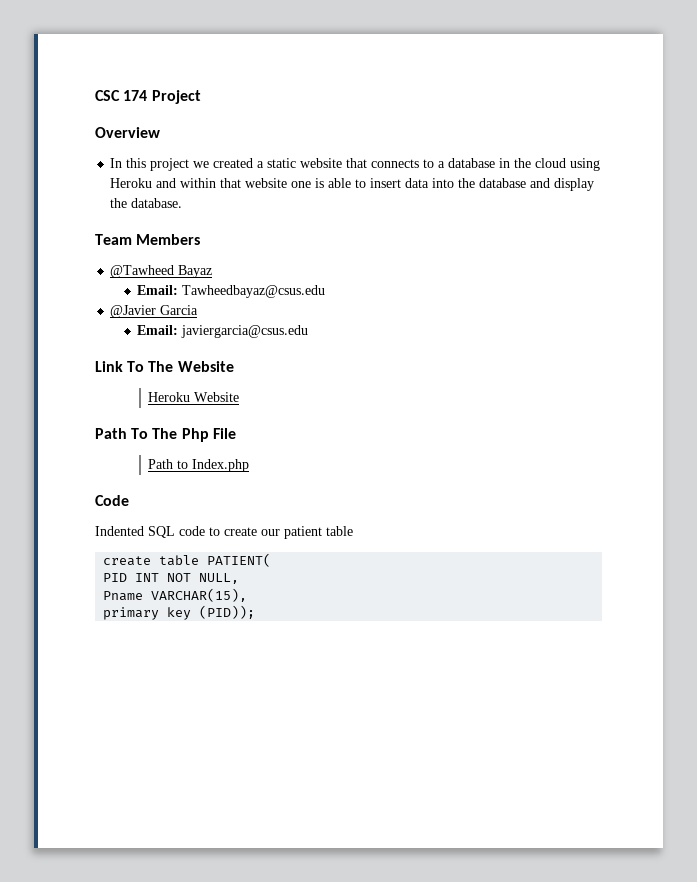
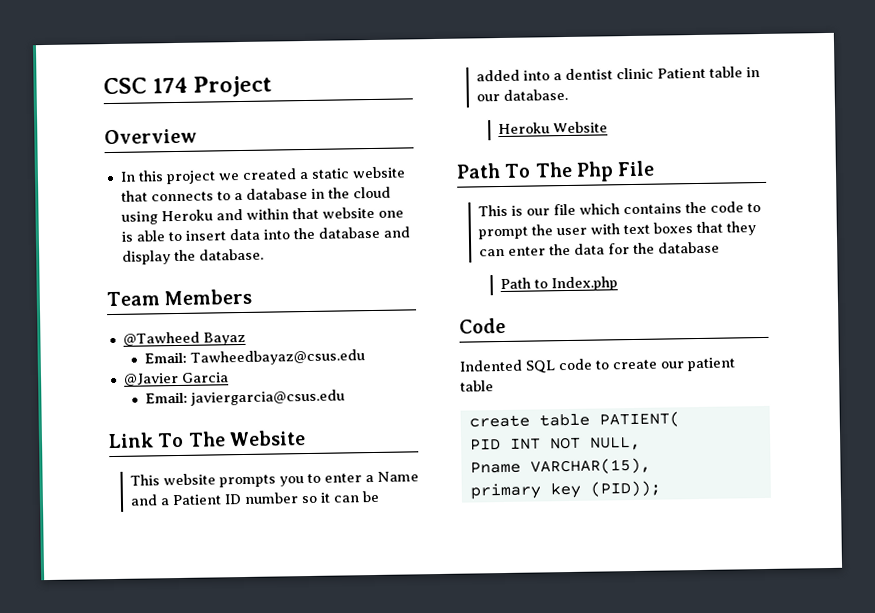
(234, 366) none -> [129,471,419,488] [129,490,379,506] [475,66,760,82] [475,88,568,102] // This website prompts you to enter a Name and a Patient ID number so it can be added into a dentist clinic Patient table in our database.
(236, 433) none -> [477,201,761,217] [477,221,756,240] [478,241,720,257] // This is our file which contains the code to prompt the user with text boxes that they can enter the data for the database

